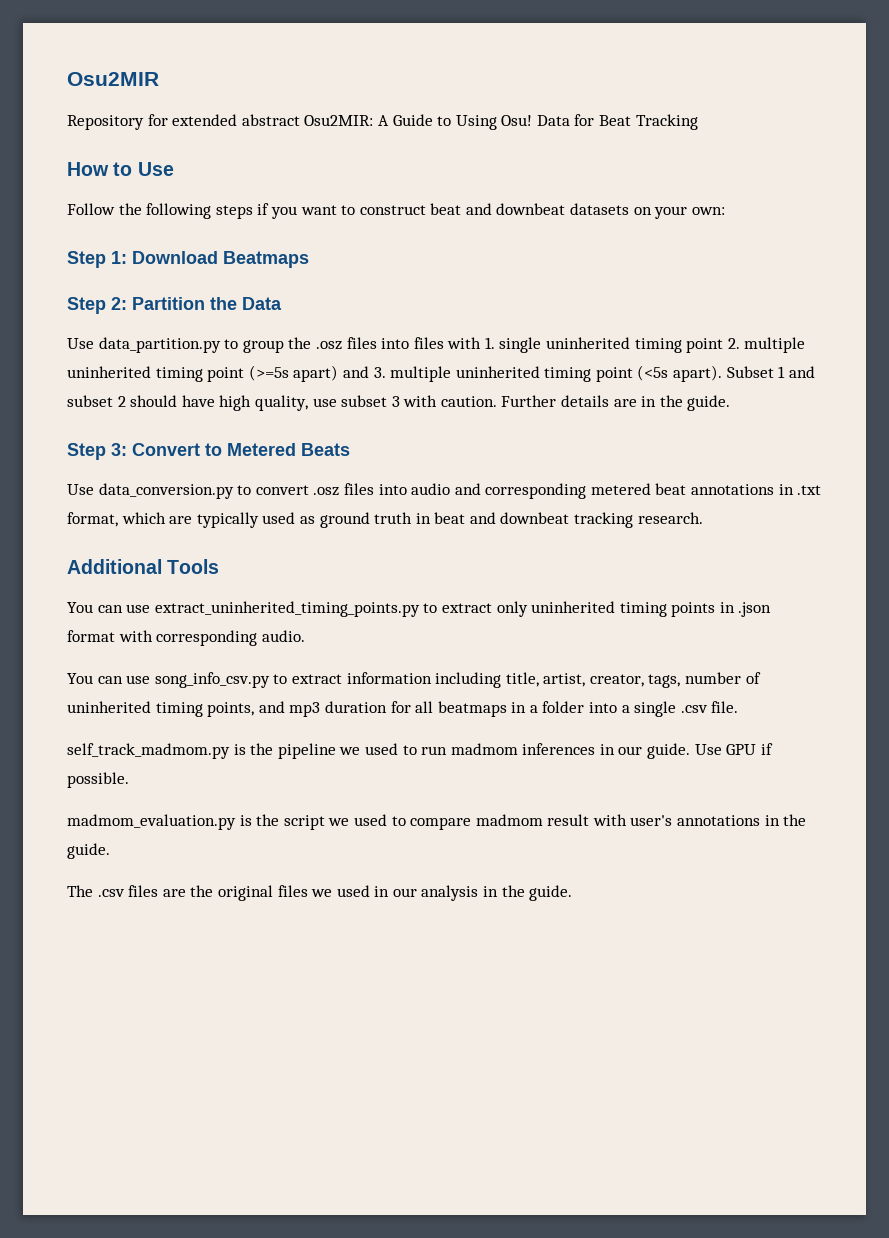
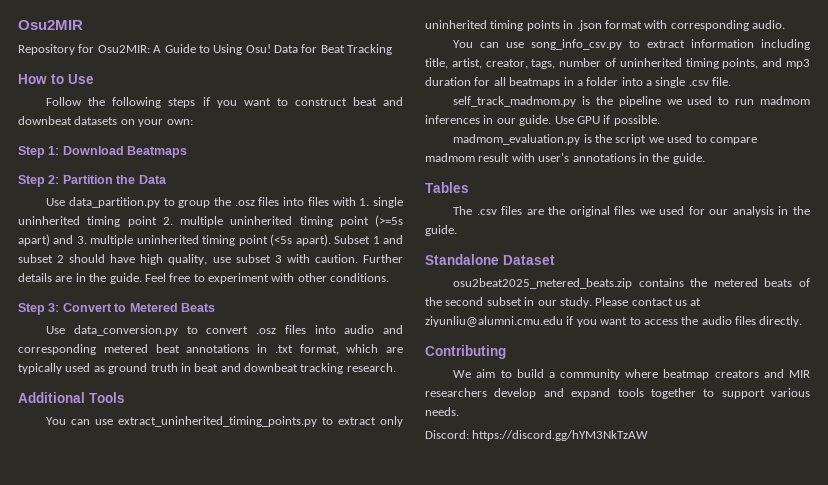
[172,114,300,126] extended abstract -> (95, 48) none
(731, 403) none -> [144,273,390,284] Feel free to experiment with other conditions.
(110, 851) none -> [425,182,469,193] // Tables
[374,886,390,897] in -> [688,206,705,215] for
(573, 893) none -> [425,254,555,265] [453,278,810,289] [425,297,702,308] [425,316,803,327] [425,345,506,359] [453,369,810,380] [425,388,810,399] [425,407,459,416] [425,430,649,441] // Standalone Dataset // osu2beat2025_metered_beats.zip contains the metered beats of the second subset in our study. Please contact us at ziyunliu@alumni.cmu.edu if you want to access the audio files directly. // Contributing // We aim to build a community where beatmap creators and MIR researchers develop and expand tools together to support various needs. // Discord: https://discord.gg/hYM3NkTzAW

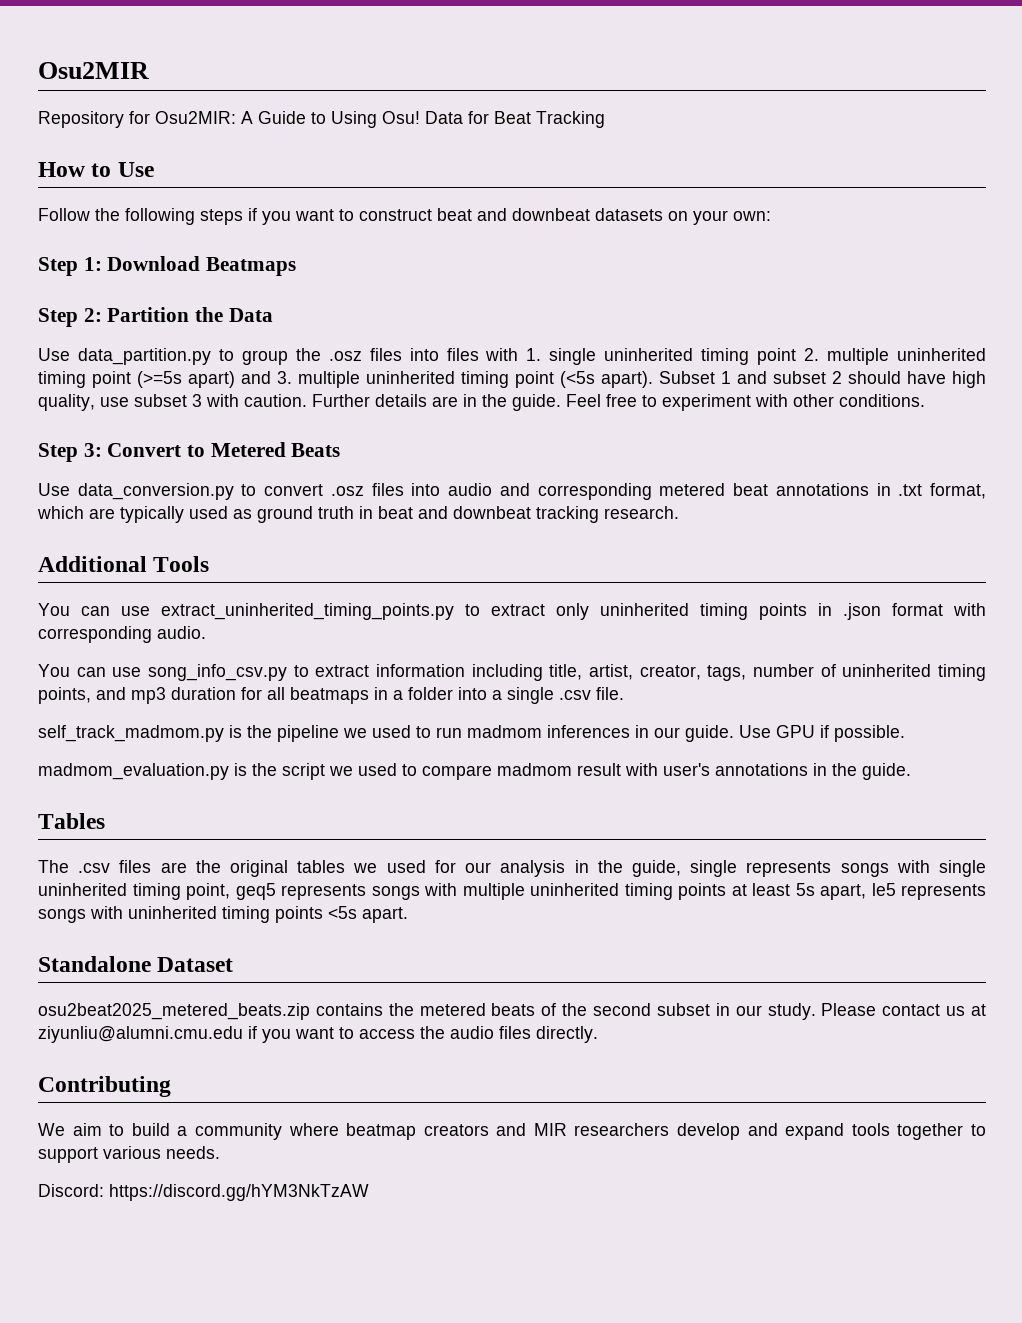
[614,206,636,215] files -> [297,860,346,873] tables
[425,225,457,236] guide. -> [631,860,987,877] [38,883,986,900] [38,906,408,923] guide, single represents songs with single uninherited timing point, geq5 represents songs with multiple uninherited timing points at least 5s apart, le5 represents songs with uninherited timing points <5s apart.

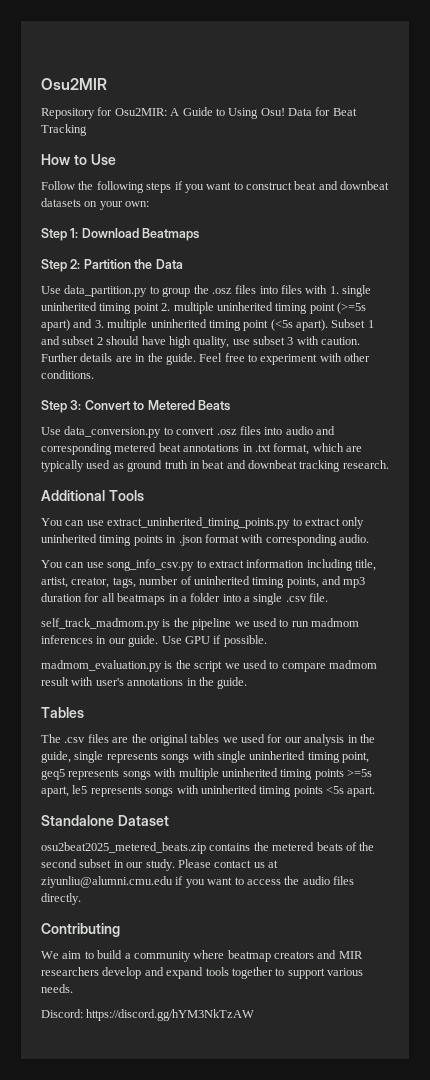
[731,883,815,896] at least 5s -> [347,769,372,777] >=5s

